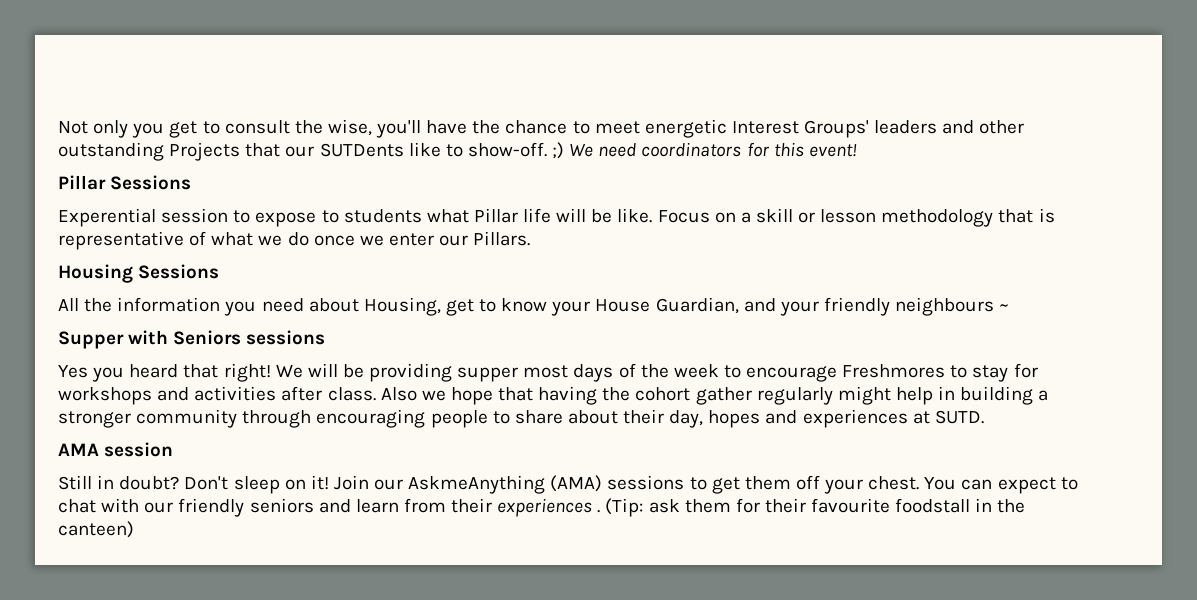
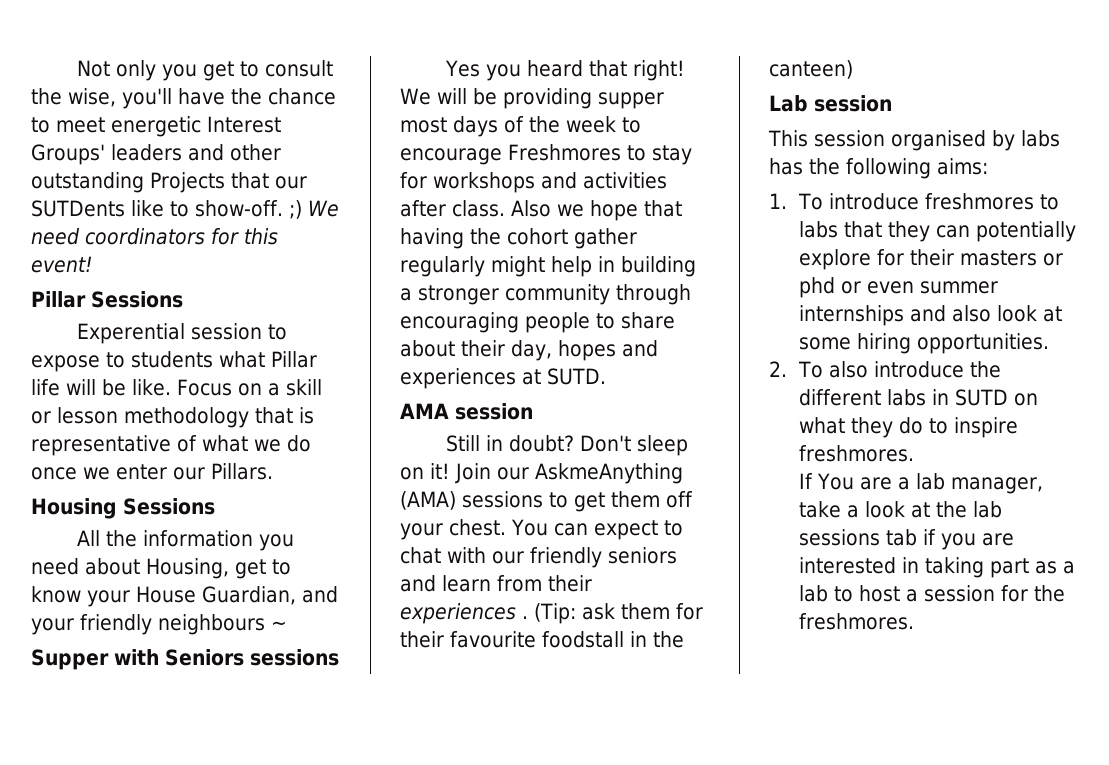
(134, 529) none -> [769,95,892,112] [768,130,1060,151] [769,158,988,179] [769,193,1059,210] [798,221,1076,242] [798,249,1063,270] [798,277,998,298] [798,305,1062,326] [798,333,1049,354] [769,361,1001,378] [798,389,1038,406] [798,417,1018,438] [798,445,914,462] [798,473,1043,494] [798,501,1002,518] [798,529,1014,550] [798,557,1075,578] [798,585,1065,602] [798,613,914,630] // Lab session // This session organised by labs has the following aims: // 1. To introduce freshmores to labs that they can potentially explore for their masters or phd or even summer internships and also look at some hiring opportunities. // 2. To also introduce the different labs in SUTD on what they do to inspire freshmores. // If You are a lab manager, take a look at the lab sessions tab if you are interested in taking part as a lab to host a session for the freshmores.

